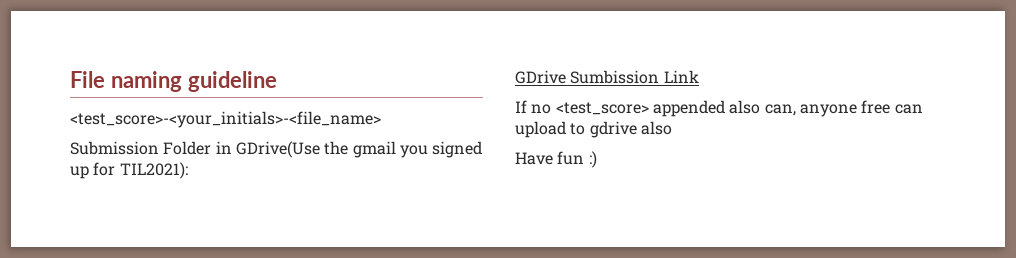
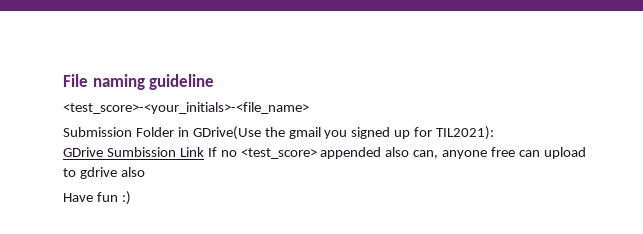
(699, 76) // -> (204, 152) none

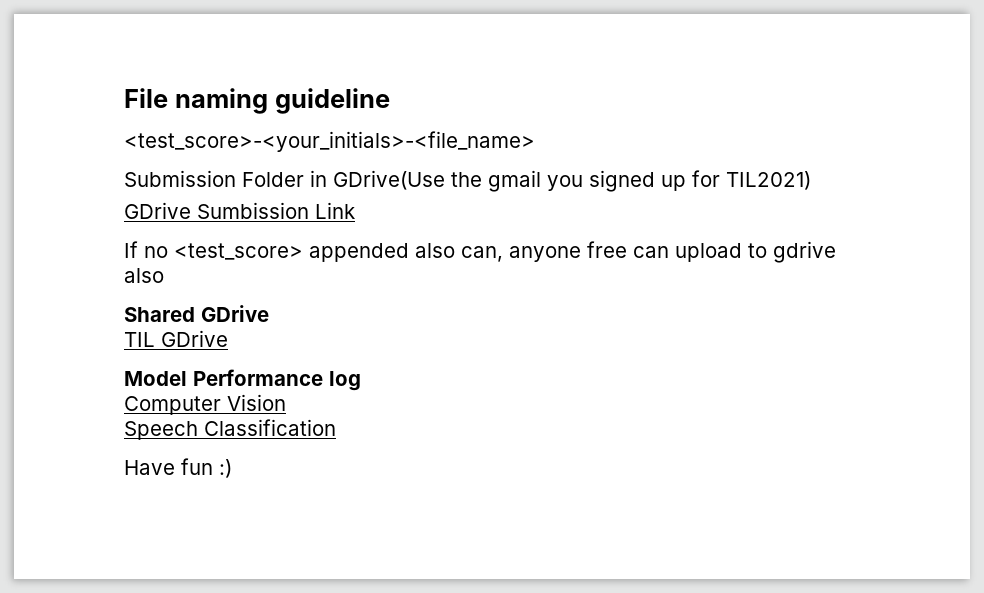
[436,126,495,140] TIL2021): -> [726,171,811,190] TIL2021)
(204, 152) none -> (355, 210) //
(145, 172) none -> [124,305,269,322] [124,330,228,347] [124,369,361,391] [124,394,286,415] [124,419,336,440] // Shared GDrive // TIL GDrive // Model Performance log // Computer Vision // Speech Classification

